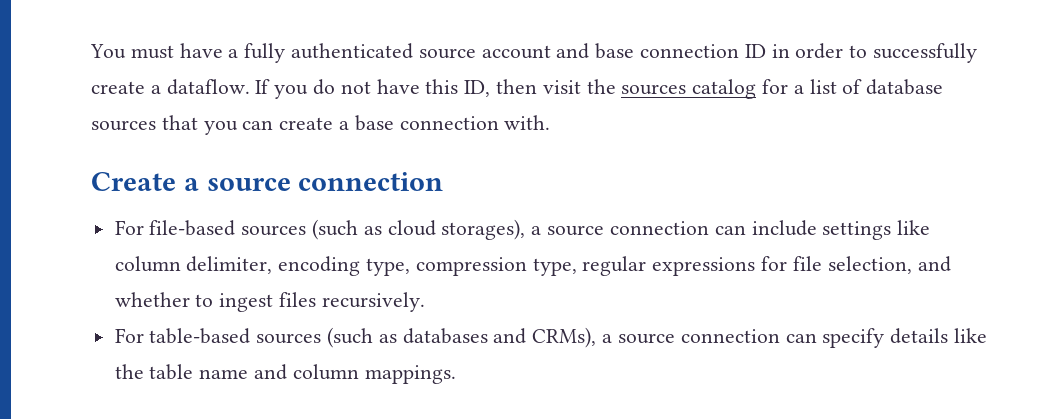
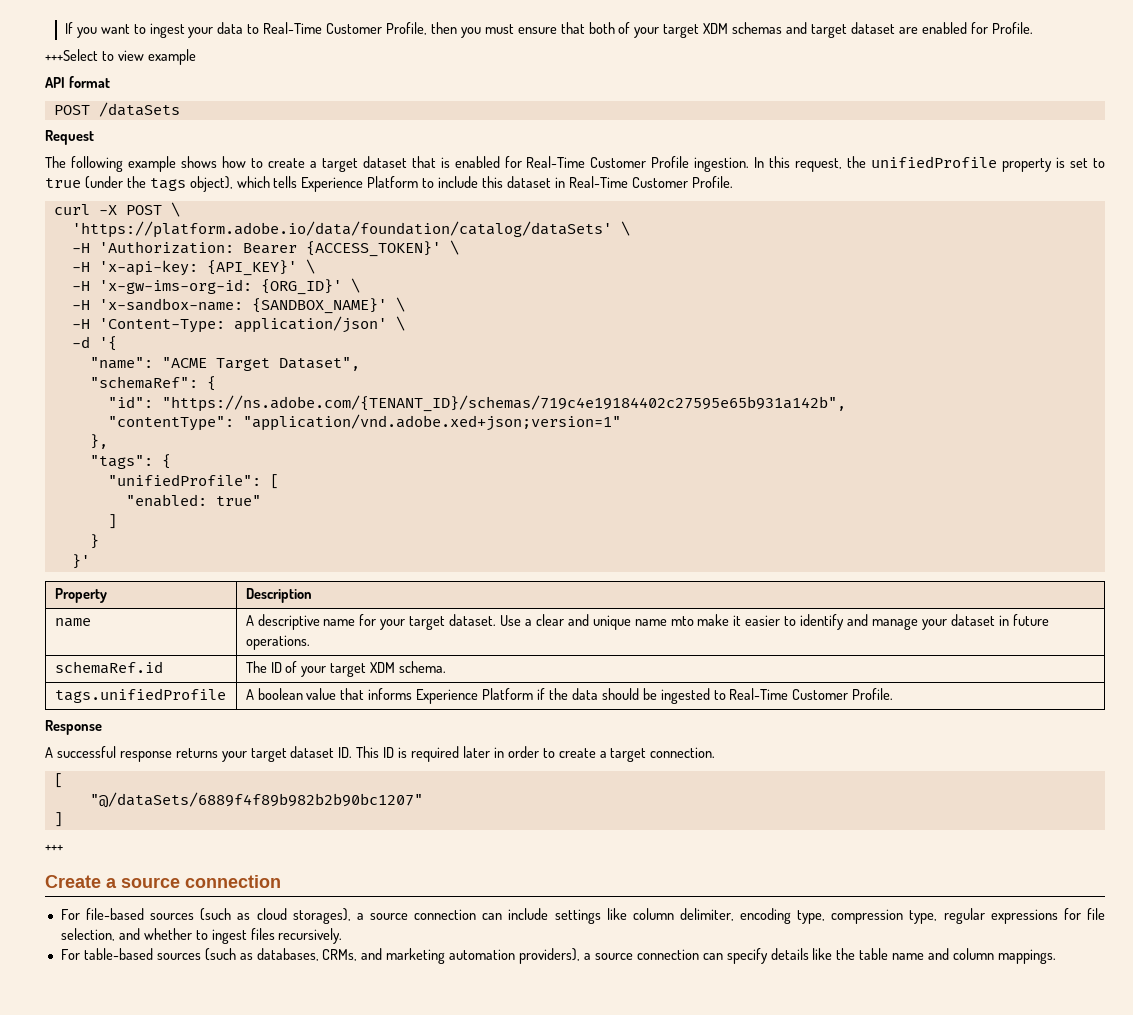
[90,43,766,63] You must have a fully authenticated source account and base connection ID -> [64,22,1033,38] [45,49,196,65] [45,76,110,88] [53,102,180,117] [45,130,94,145] [45,156,1105,172] [45,176,733,192] [53,202,180,217] [71,221,630,238] [71,240,459,257] [71,259,315,276] [71,278,360,295] [71,297,405,314] [71,316,405,333] [71,336,117,351] [89,357,360,371] [89,376,216,391] [107,395,846,412] [107,414,621,431] [89,434,108,449] [89,454,171,469] [107,474,279,489] [125,494,261,507] [107,514,117,529] [89,534,99,549] [71,554,90,569] [54,588,107,603] [245,588,312,603] [54,618,91,627] [245,614,1049,630] [245,635,310,650] [54,661,163,674] [245,661,447,677] [54,688,226,703] [245,688,894,704] [45,720,102,735] [45,746,490,762] If you want to ingest your data to Real-Time Customer Profile, then you must ensure that both of your target XDM schemas and target dataset are enabled for Profile. // +++Select to view example // API format // POST /dataSets // Request // The following example shows how to create a target dataset that is enabled for Real-Time Customer Profile ingestion. In this request, the unifiedProfile property is set to true (under the tags object), which tells Experience Platform to include this dataset in Real-Time Customer Profile. // curl -X POST \ // 'https://platform.adobe.io/data/foundation/catalog/dataSets' \ // -H 'Authorization: Bearer {ACCESS_TOKEN}' \ // -H 'x-api-key: {API_KEY}' \ // -H 'x-gw-ims-org-id: {ORG_ID}' \ // -H 'x-sandbox-name: {SANDBOX_NAME}' \ // -H 'Content-Type: application/json' \ // -d '{ // "name": "ACME Target Dataset", // "schemaRef": { // "id": "https://ns.adobe.com/{TENANT_ID}/schemas/719c4e19184402c27595e65b931a142b", // "contentType": "application/vnd.adobe.xed+json;version=1" // }, // "tags": { // "unifiedProfile": [ // "enabled: true" // ] // } // }' // Property | Description // name | A descriptive name for your target dataset. Use a clear and unique name mto make it easier to identify and manage your dataset in future operations. // schemaRef.id | The ID of your target XDM schema. // tags.unifiedProfile | A boolean value that informs Experience Platform if the data should be ingested to Real-Time Customer Profile. // Response // A successful response returns your target dataset ID. This ID is required later
[873,43,978,63] [91,79,944,99] [91,115,551,135] successfully create a dataflow. If you do not have this ID, then visit the sources catalog for a list of database sources that you can create a base connection with. -> [558,747,716,762] [53,773,63,788] [89,792,423,808] [53,812,63,827] [45,844,63,851] create a target connection. // [ // "@/dataSets/6889f4f89b982b2b90bc1207" // ] // +++
[402,327,597,348] databases and CRMs), -> [256,948,581,964] databases, CRMs, and marketing automation providers),

